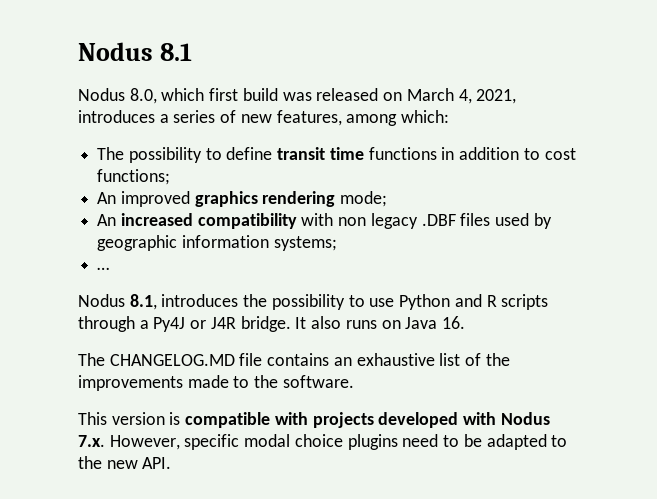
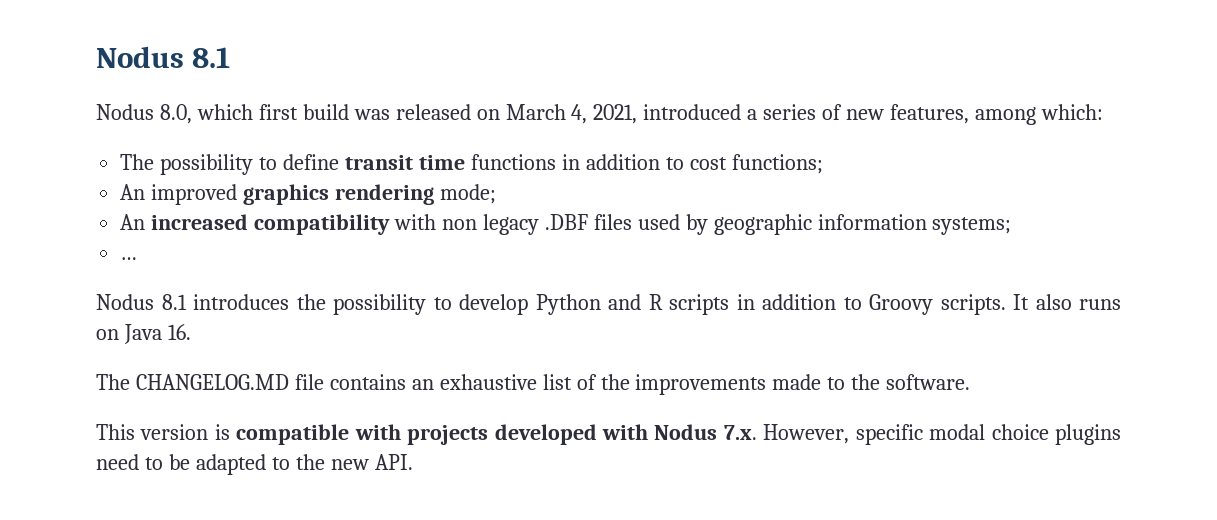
[78,110,155,123] introduces -> [643,104,742,120] introduced
[129,294,157,310] 8.1, -> [161,294,187,310] 8.1
[369,298,395,307] use -> [459,294,528,315] develop
[78,316,291,332] through a Py4J or J4R bridge. -> [736,294,1006,315] in addition to Groovy scripts.

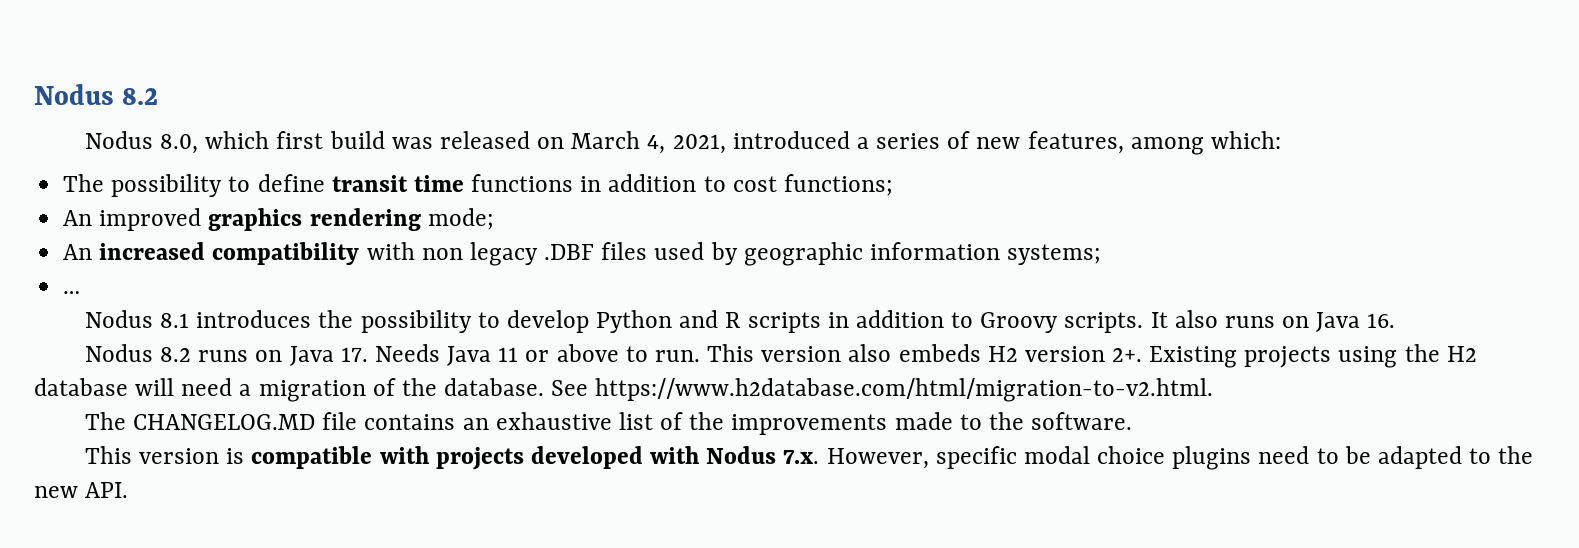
[96,46,231,68] Nodus 8.1 -> [34,84,159,105] Nodus 8.2
(191, 332) none -> [85,344,1477,368] [34,378,1214,402] // Nodus 8.2 runs on Java 17. Needs Java 11 or above to run. This version also embeds H2 version 2+. Existing projects using the H2 database will need a migration of the database. See https://www.h2database.com/html/migration-to-v2.html.

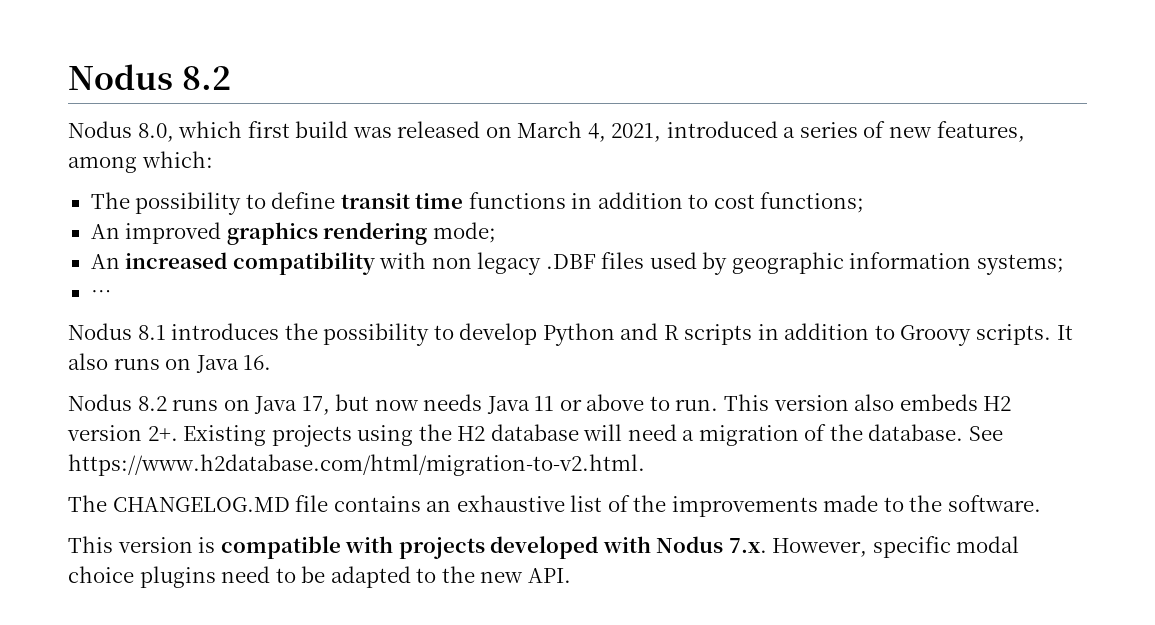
[340,344,440,362] 17. Needs -> [301,394,483,415] 17, but now needs

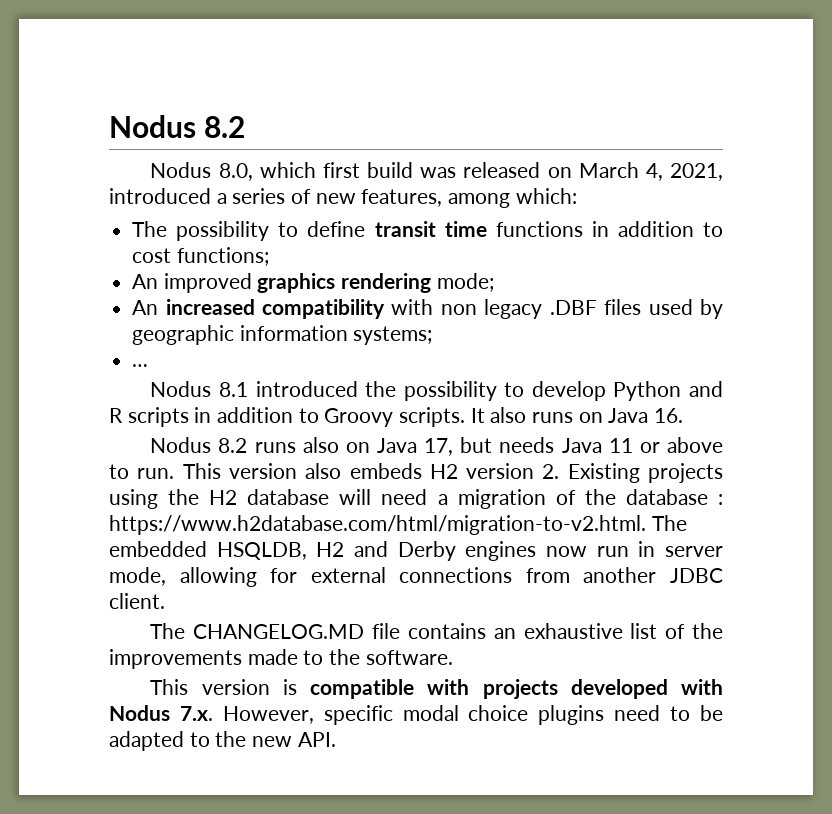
[171,323,280,340] introduces -> [255,381,358,397] introduced
(219, 405) none -> [302,437,339,453] also
[374,399,419,411] now -> (493, 445) none
[147,426,178,441] 2+. -> [542,464,560,479] 2.
[868,424,1004,441] database. See -> [625,489,723,505] database :
(645, 465) none -> [651,515,687,531] [109,541,723,561] [109,567,723,587] [109,593,165,609] The embedded HSQLDB, H2 and Derby engines now run in server mode, allowing for external connections from another JDBC client.

